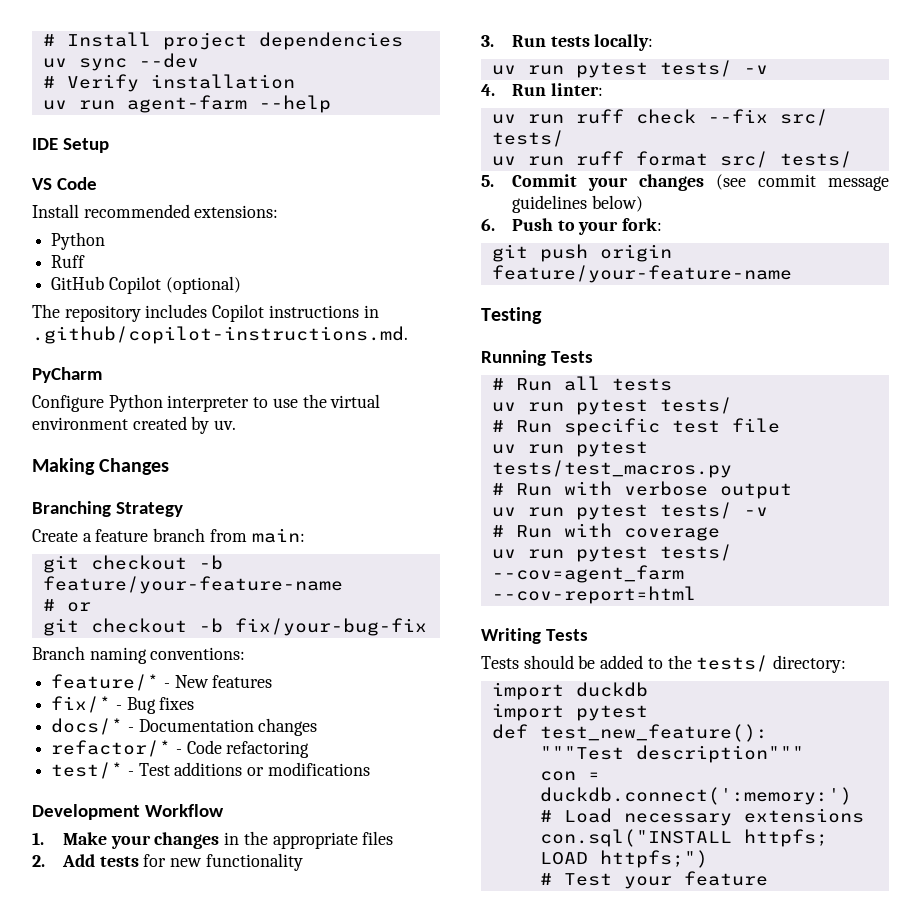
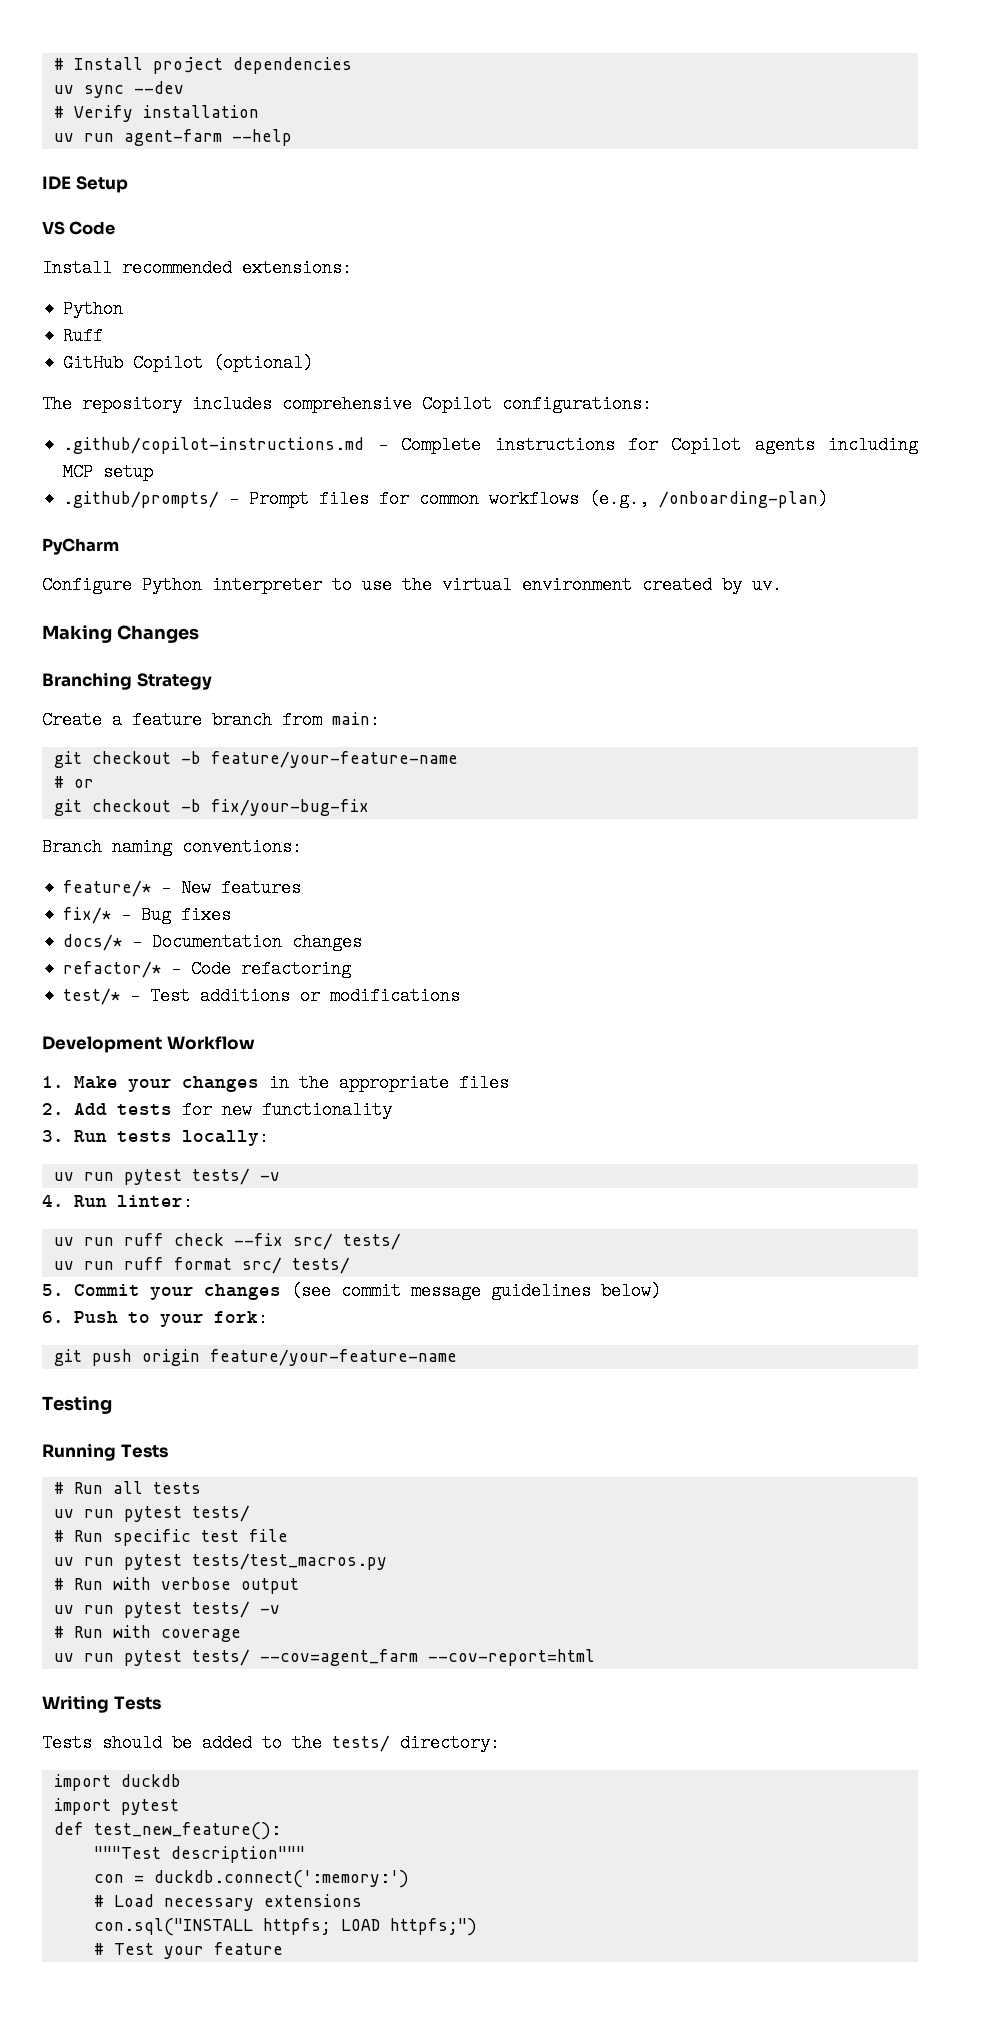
[212,304,379,322] [32,326,408,344] Copilot instructions in .github/copilot-instructions.md. -> [282,395,652,413] [63,436,919,454] [63,463,154,481] [63,490,829,508] comprehensive Copilot configurations: // .github/copilot-instructions.md - Complete instructions for Copilot agents including MCP setup // .github/prompts/ - Prompt files for common workflows (e.g., /onboarding-plan)

